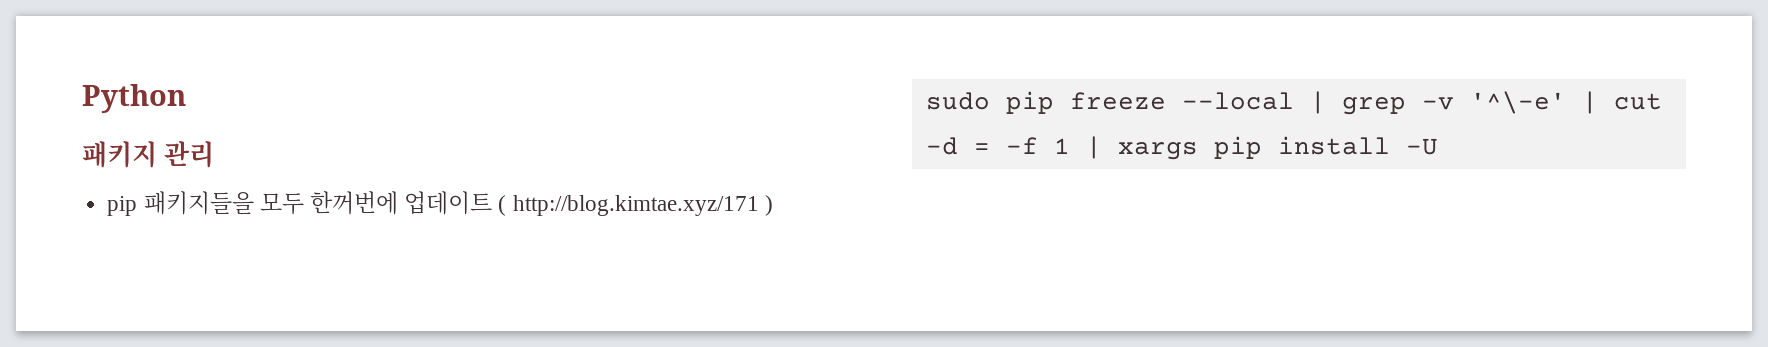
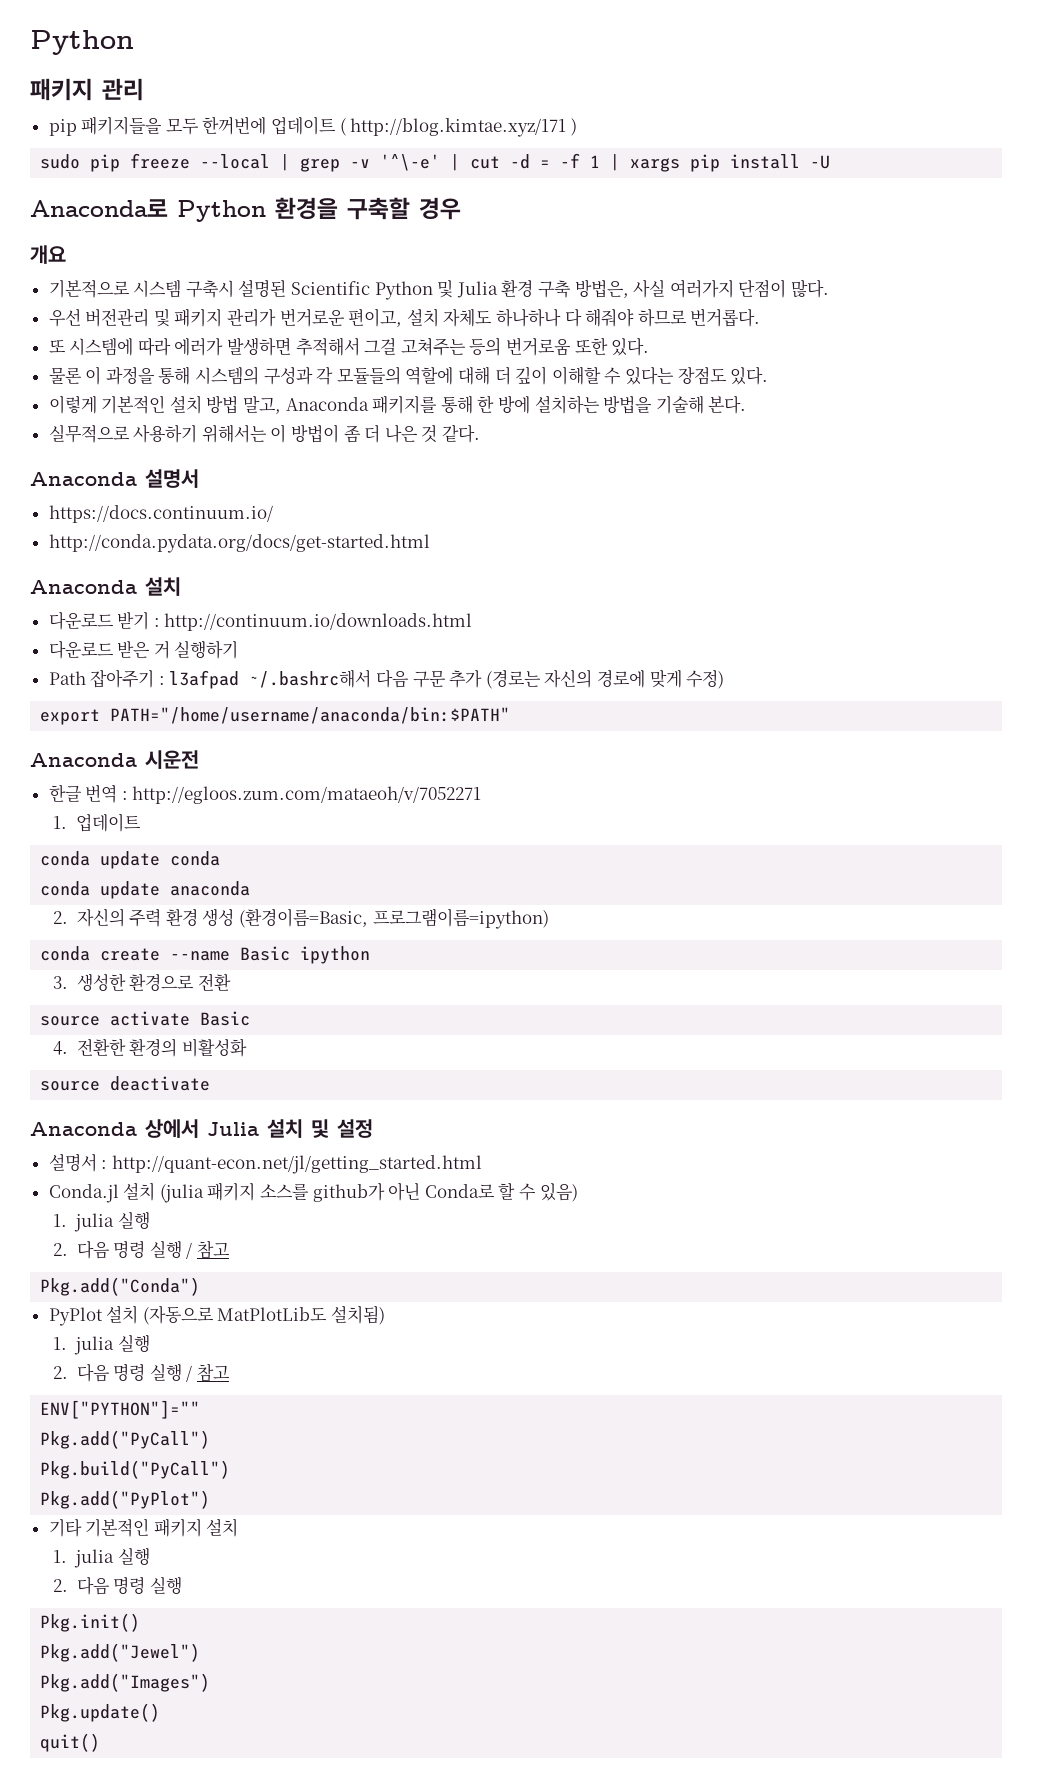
(1438, 146) none -> [30,197,461,222] [30,245,66,264] [48,279,829,300] [48,308,761,327] [48,337,650,356] [48,366,769,385] [48,395,747,414] [48,424,481,443] [30,469,199,488] [48,505,273,523] [48,534,430,553] [30,577,181,596] [48,612,473,631] [48,641,239,659] [48,669,725,689] [40,707,511,725] [30,750,199,769] [48,784,482,804] [53,813,142,832] [40,851,221,869] [40,881,251,899] [53,908,549,929] [40,946,371,964] [53,973,231,991] [40,1011,251,1026] [53,1038,247,1057] [40,1076,211,1091] [30,1119,373,1138] [48,1153,482,1174] [48,1182,578,1203] [53,1212,150,1232] [53,1240,230,1259] [40,1277,201,1296] [48,1305,386,1326] [53,1335,150,1355] [53,1363,230,1382] [40,1400,201,1419] [40,1430,211,1449] [40,1460,231,1479] [40,1490,211,1509] [48,1518,239,1537] [53,1548,150,1568] [53,1576,182,1595] [40,1613,141,1632] [40,1643,201,1662] [40,1673,211,1692] [40,1703,161,1722] [40,1733,101,1752] // Anaconda로 Python 환경을 구축할 경우 // 개요 // 기본적으로 시스템 구축시 설명된 Scientific Python 및 Julia 환경 구축 방법은, 사실 여러가지 단점이 많다. // 우선 버전관리 및 패키지 관리가 번거로운 편이고, 설치 자체도 하나하나 다 해줘야 하므로 번거롭다. // 또 시스템에 따라 에러가 발생하면 추적해서 그걸 고쳐주는 등의 번거로움 또한 있다. // 물론 이 과정을 통해 시스템의 구성과 각 모듈들의 역할에 대해 더 깊이 이해할 수 있다는 장점도 있다. // 이렇게 기본적인 설치 방법 말고, Anaconda 패키지를 통해 한 방에 설치하는 방법을 기술해 본다. // 실무적으로 사용하기 위해서는 이 방법이 좀 더 나은 것 같다. // Anaconda 설명서 // https://docs.continuum.io/ // http://conda.pydata.org/docs/get-started.html // Anaconda 설치 // 다운로드 받기 : http://continuum.io/downloads.html // 다운로드 받은 거 실행하기 // Path 잡아주기 : l3afpad ~/.bashrc해서 다음 구문 추가 (경로는 자신의 경로에 맞게 수정) // export PATH="/home/username/anaconda/bin:$PATH" // Anaconda 시운전 // 한글 번역 : http://egloos.zum.com/mataeoh/v/7052271 // 1. 업데이트 // conda update conda // conda update anaconda // 2. 자신의 주력 환경 생성 (환경이름=Basic, 프로그램이름=ipython) // conda create --name Basic ipython // 3. 생성한 환경으로 전환 // source activate Basic // 4. 전환한 환경의 비활성화 // source deactivate // Anaconda 상에서 Julia 설치 및 설정 // 설명서 : http://quant-econ.net/jl/getting_started.html // Conda.jl 설치 (julia 패키지 소스를 github가 아닌 Conda로 할 수 있음) // 1. julia 실행 // 2. 다음 명령 실행 / 참고 // Pkg.add("Conda") // PyPlot 설치 (자동으로 MatPlotLib도 설치됨) // 1. julia 실행 // 2. 다음 명령 실행 / 참고 // ENV["PYTHON"]="" // Pkg.add("PyCall") // Pkg.build("PyCall") // Pkg.add("PyPlot") // 기타 기본적인 패키지 설치 // 1. julia 실행 // 2. 다음 명령 실행 // Pkg.init() // Pkg.add("Jewel") // Pkg.add("Images") // Pkg.update() // quit()

